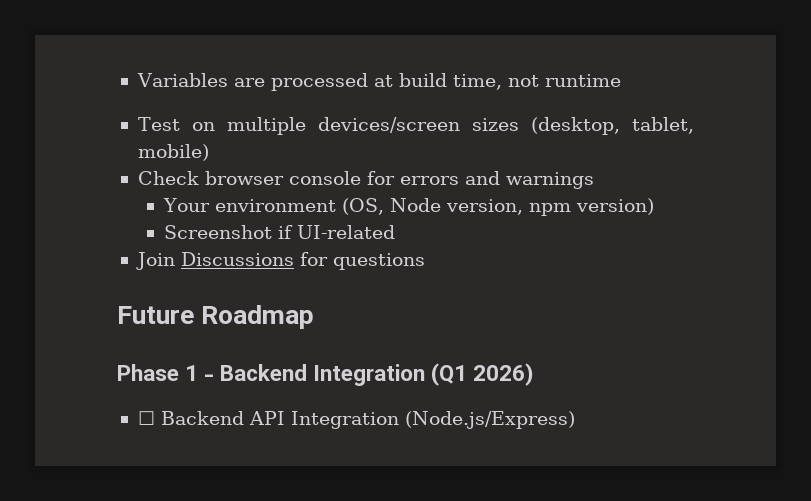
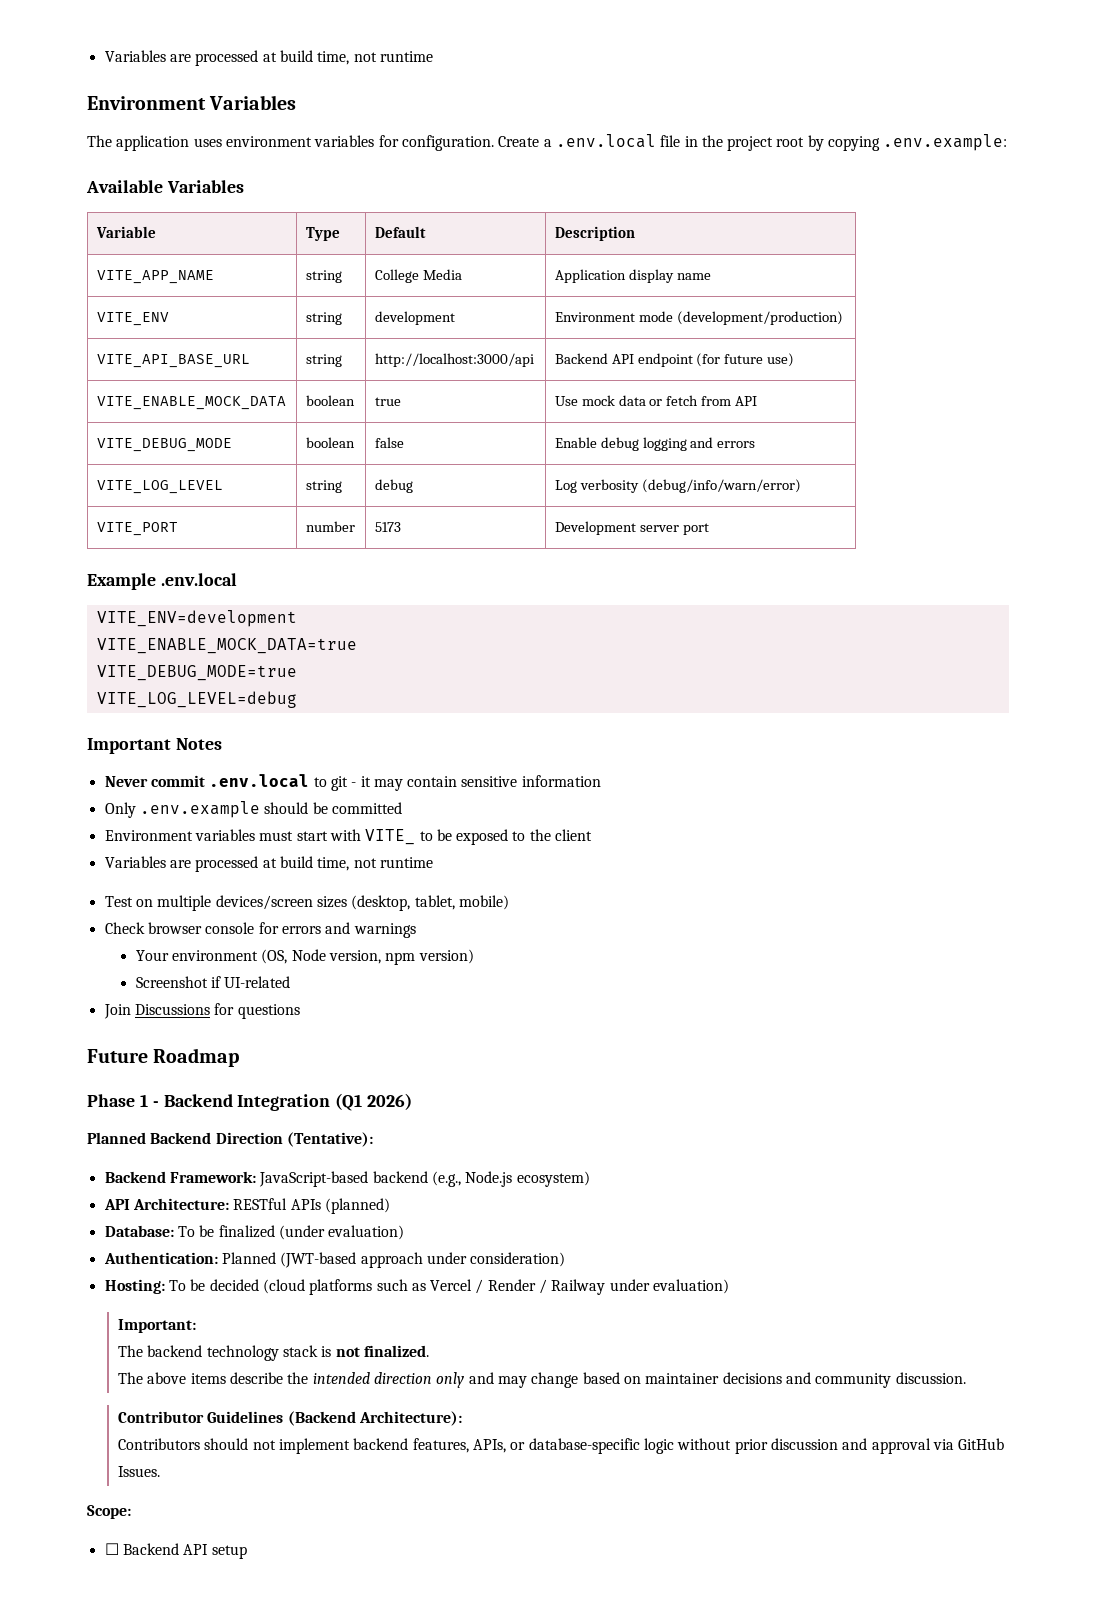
[136,73,621,91] Variables are processed at build time, not runtime -> [104,50,433,66] [87,95,297,110] [87,134,1008,151] [86,180,244,193] [95,226,156,238] [305,227,340,241] [374,226,426,238] [554,226,635,241] [96,270,214,284] [305,270,342,283] [374,269,462,283] [554,269,711,283] [96,312,169,326] [305,312,342,325] [374,311,455,325] [554,311,843,325] [96,354,250,368] [305,354,342,367] [374,353,534,367] [554,353,795,367] [96,396,286,410] [305,395,355,406] [374,397,401,406] [554,395,758,406] [96,438,232,452] [305,437,355,448] [374,437,404,448] [554,437,756,451] [96,480,223,494] [305,480,342,493] [374,479,413,493] [554,479,801,493] [96,522,178,536] [305,521,355,532] [374,522,401,532] [554,521,709,535] [87,573,237,590] [96,610,297,627] [96,638,357,654] [96,665,297,681] [96,691,297,708] [87,738,222,754] [104,774,601,791] [104,801,402,818] [104,829,593,845] [104,856,433,872] Variables are processed at build time, not runtime // Environment Variables // The application uses environment variables for configuration. Create a .env.local file in the project root by copying .env.example: // Available Variables // Variable | Type | Default | Description // VITE_APP_NAME | string | College Media | Application display name // VITE_ENV | string | development | Environment mode (development/production) // VITE_API_BASE_URL | string | http://localhost:3000/api | Backend API endpoint (for future use) // VITE_ENABLE_MOCK_DATA | boolean | true | Use mock data or fetch from API // VITE_DEBUG_MODE | boolean | false | Enable debug logging and errors // VITE_LOG_LEVEL | string | debug | Log verbosity (debug/info/warn/error) // VITE_PORT | number | 5173 | Development server port // Example .env.local // VITE_ENV=development // VITE_ENABLE_MOCK_DATA=true // VITE_DEBUG_MODE=true // VITE_LOG_LEVEL=debug // Important Notes // Never commit .env.local to git - it may contain sensitive information // Only .env.example should be committed // Environment variables must start with VITE_ to be exposed to the client // Variables are processed at build time, not runtime
(535, 374) none -> [87,1132,373,1147] [104,1171,590,1187] [103,1198,390,1214] [104,1225,405,1240] [103,1252,566,1268] [104,1279,730,1295] [118,1319,197,1333] [118,1345,429,1361] [118,1372,966,1388] [118,1411,463,1426] [118,1438,1005,1454] [118,1466,161,1477] [87,1505,131,1519] // Planned Backend Direction (Tentative): // Backend Framework: JavaScript-based backend (e.g., Node.js ecosystem) // API Architecture: RESTful APIs (planned) // Database: To be finalized (under evaluation) // Authentication: Planned (JWT-based approach under consideration) // Hosting: To be decided (cloud platforms such as Vercel / Render / Railway under evaluation) // Important: // The backend technology stack is not finalized. // The above items describe the intended direction only and may change based on maintainer decisions and community discussion. // Contributor Guidelines (Backend Architecture): // Contributors should not implement backend features, APIs, or database-specific logic without prior discussion and approval via GitHub Issues. // Scope:
[290,411,575,429] Integration (Node.js/Express) -> [211,1545,247,1559] setup

